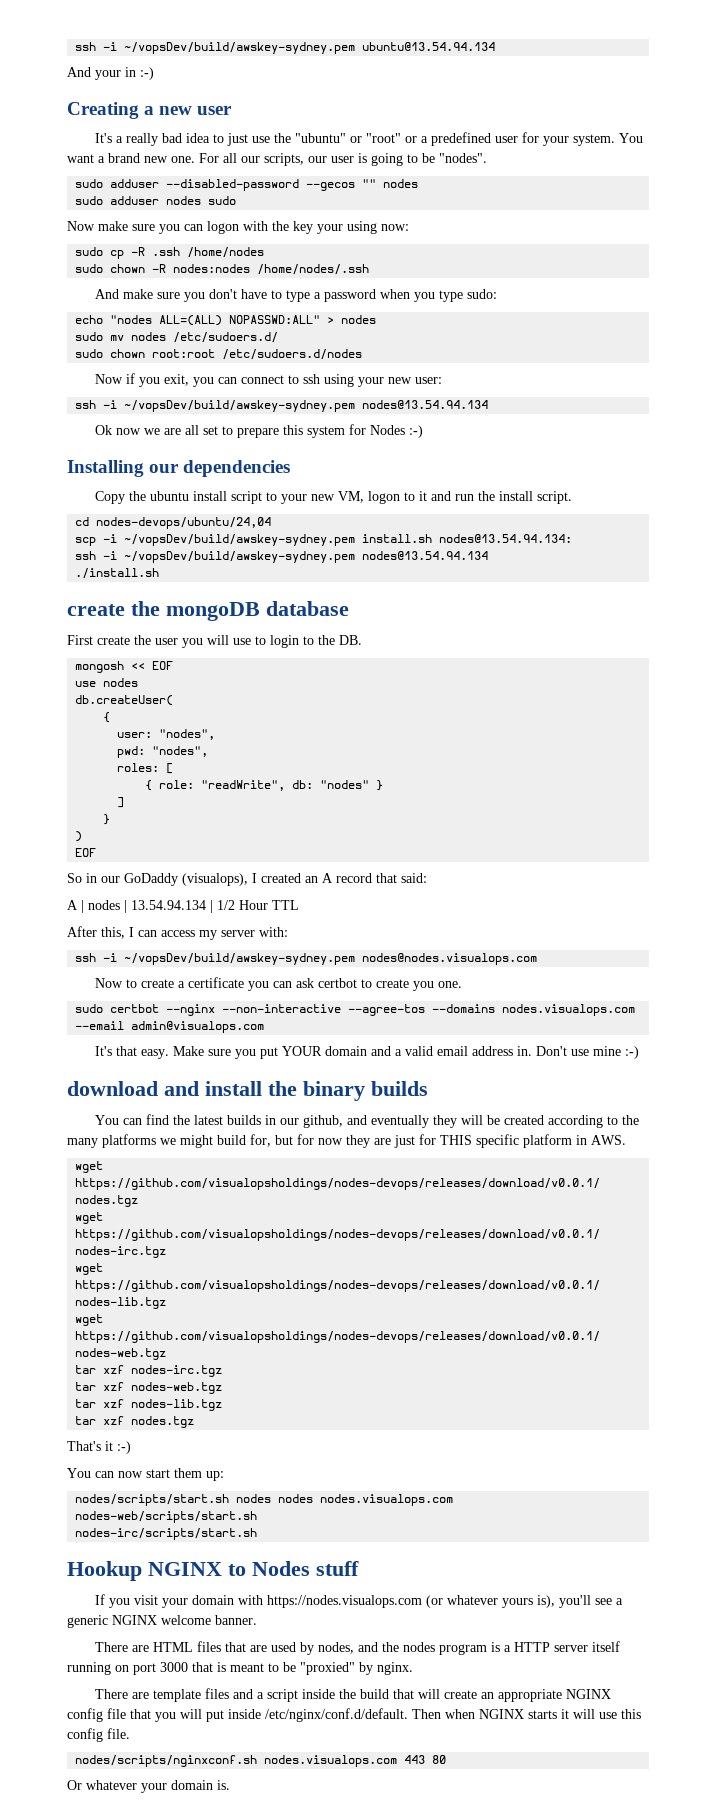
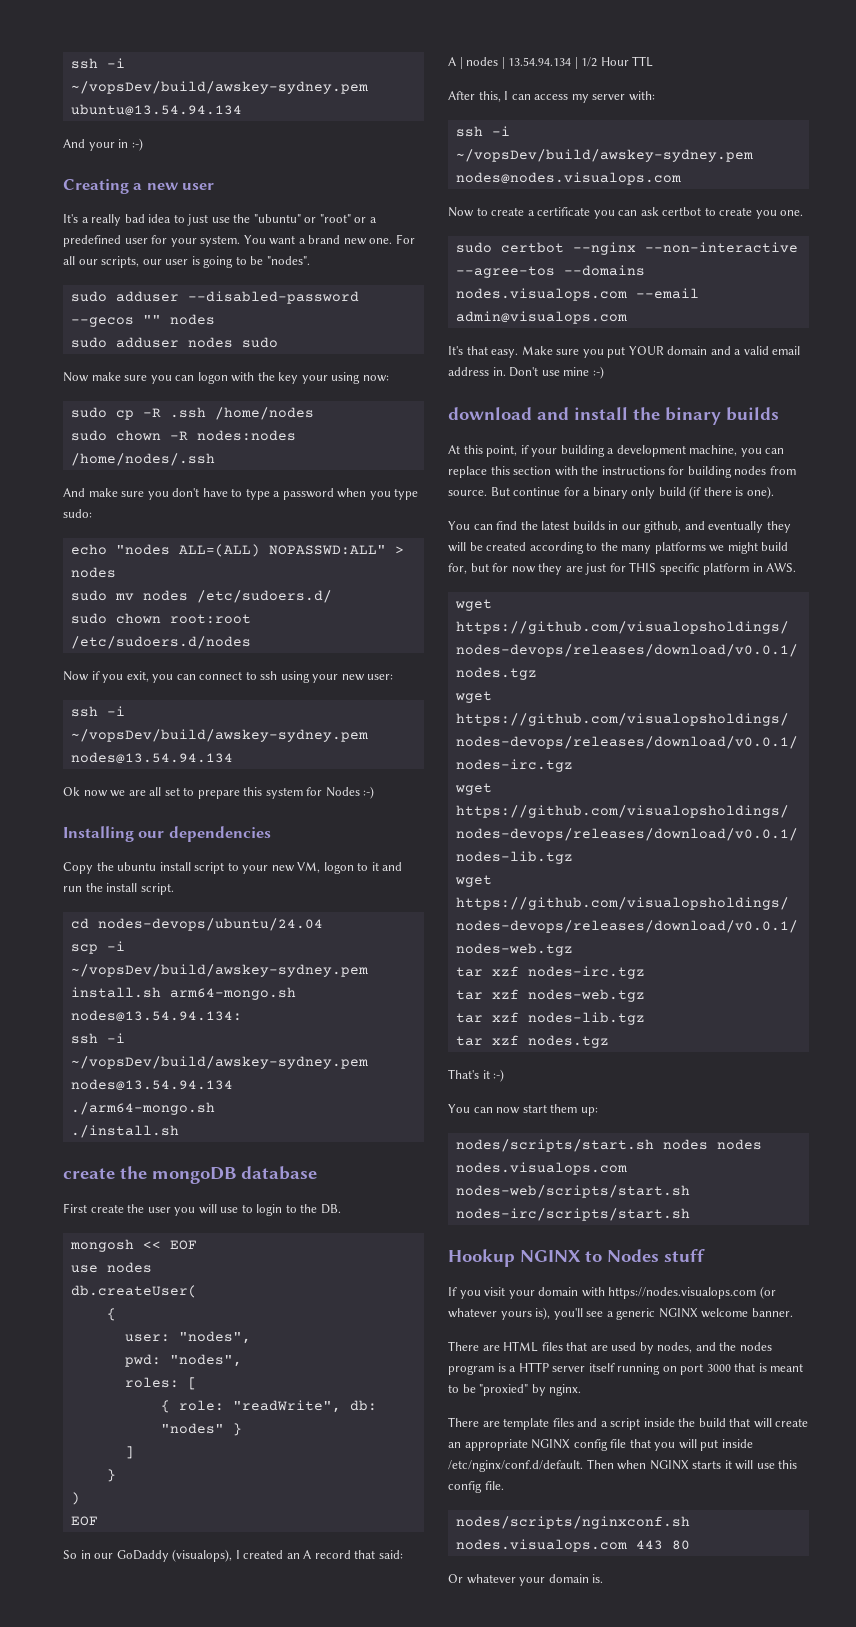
[96,517,272,529] nodes-devops/ubuntu/24,04 -> [97,918,323,931] nodes-devops/ubuntu/24.04
(433, 538) none -> [169,987,296,1000] arm64-mongo.sh
(489, 555) none -> [70,1102,215,1115] // ./arm64-mongo.sh
(428, 1088) none -> [448,445,785,457] [448,466,796,478] [448,486,774,499] // At this point, if your building a development machine, you can replace this section with the instructions for building nodes from source. But continue for a binary only build (if there is one).

